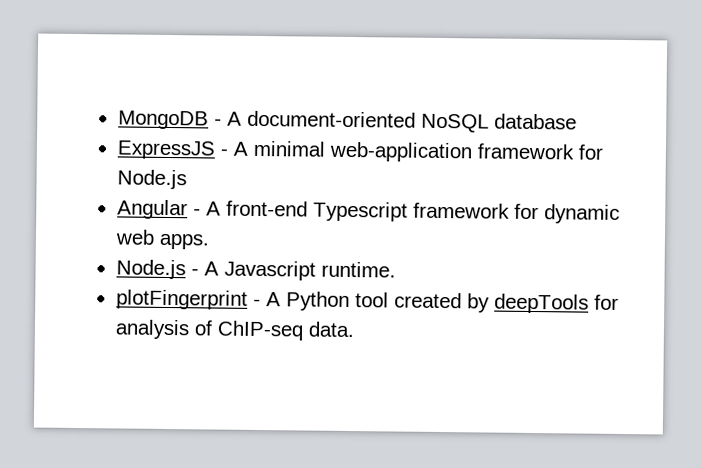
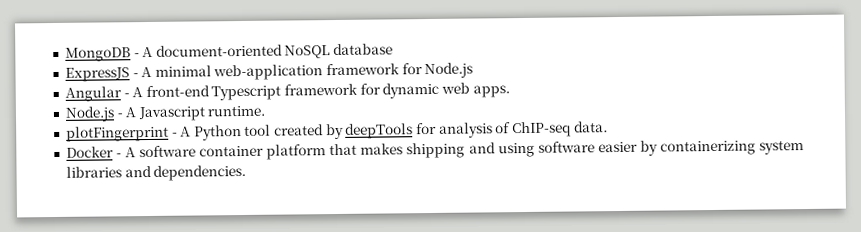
(355, 329) none -> [65,140,804,160] [65,164,247,181] // Docker - A software container platform that makes shipping and using software easier by containerizing system libraries and dependencies.

